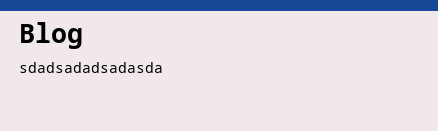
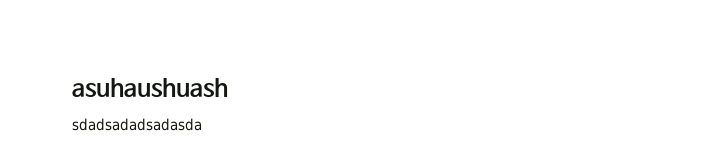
[19,22,83,49] Blog -> [72,78,228,98] asuhaushuash

